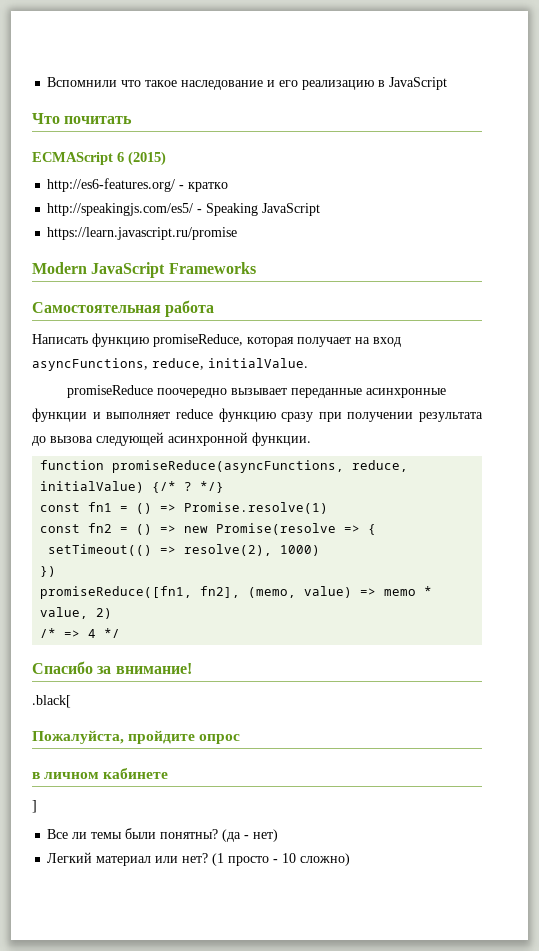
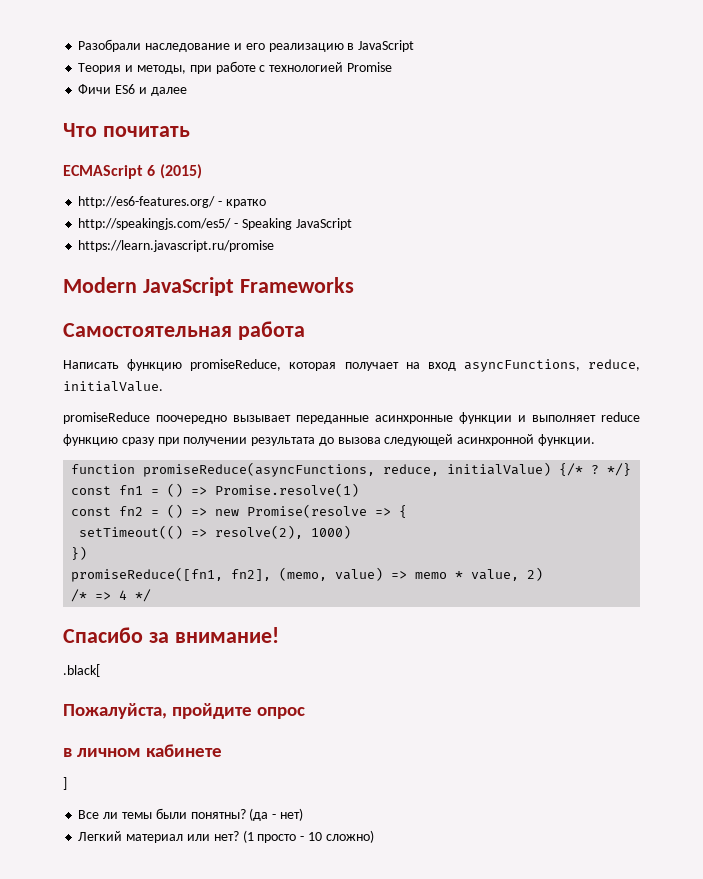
[47,77,178,87] Вспомнили что такое -> [78,39,142,52] Разобрали
(448, 83) none -> [78,61,392,74] [78,84,187,96] // Теория и методы, при работе с технологией Promise // Фичи ES6 и далее

